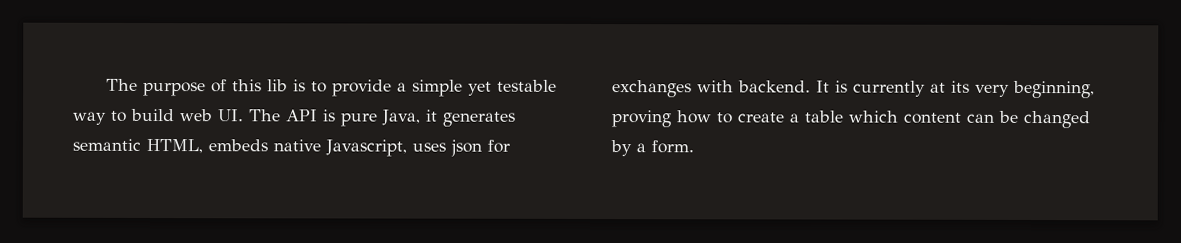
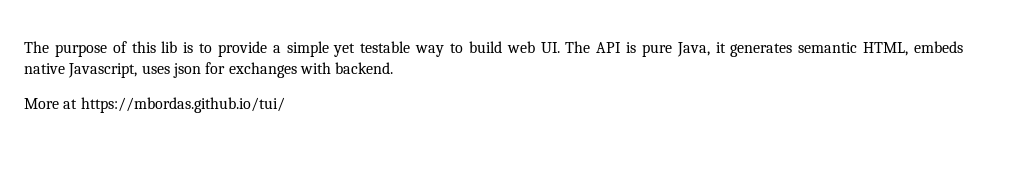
[816,80,1095,99] [611,110,1091,129] [610,140,694,157] It is currently at its very beginning, proving how to create a table which content can be changed by a form. -> [24,97,285,113] // More at https://mbordas.github.io/tui/

